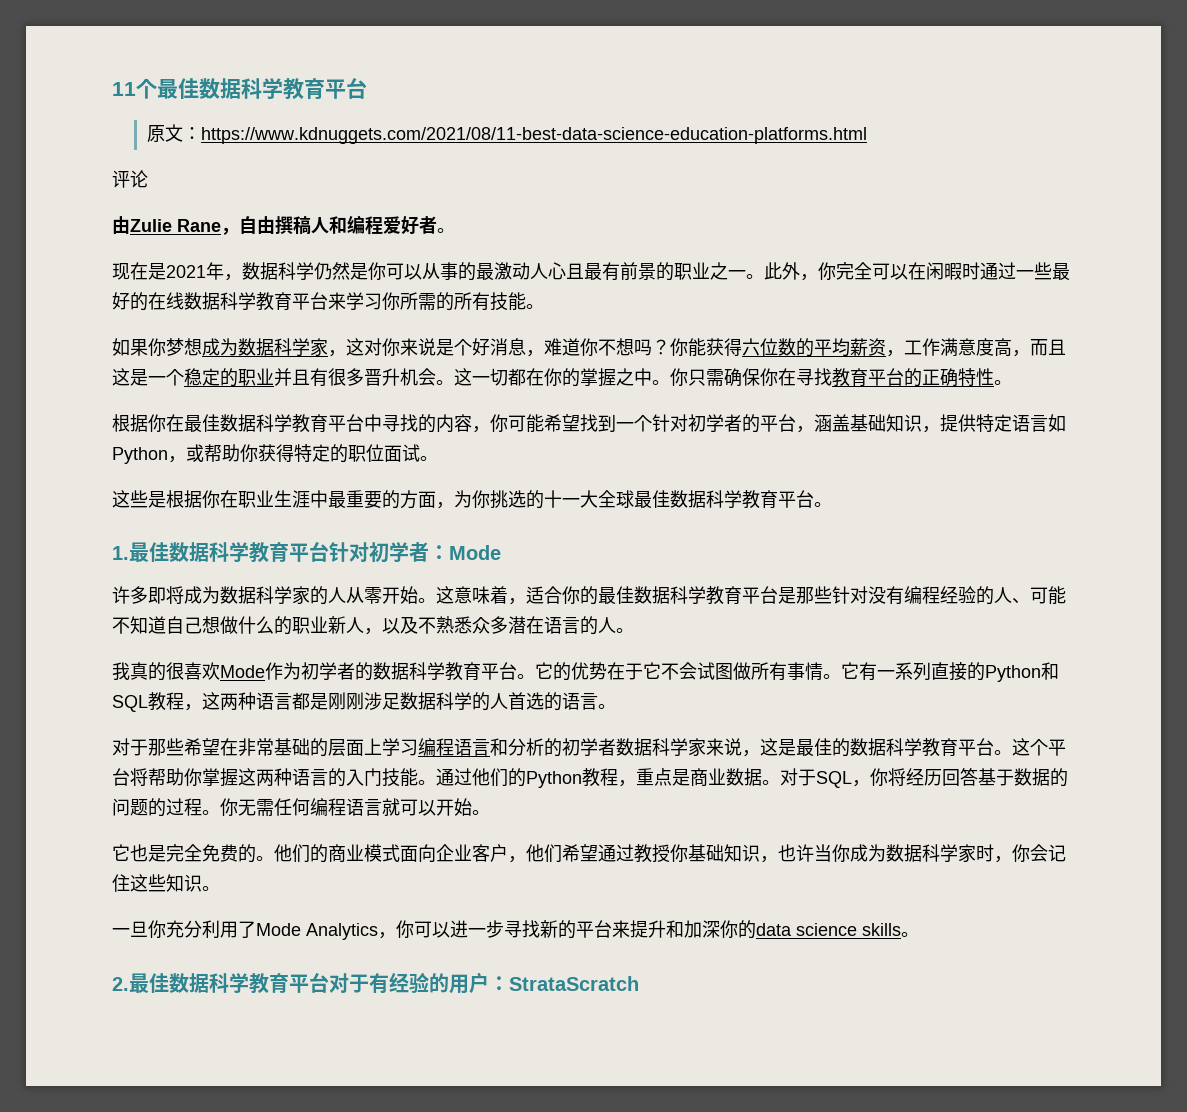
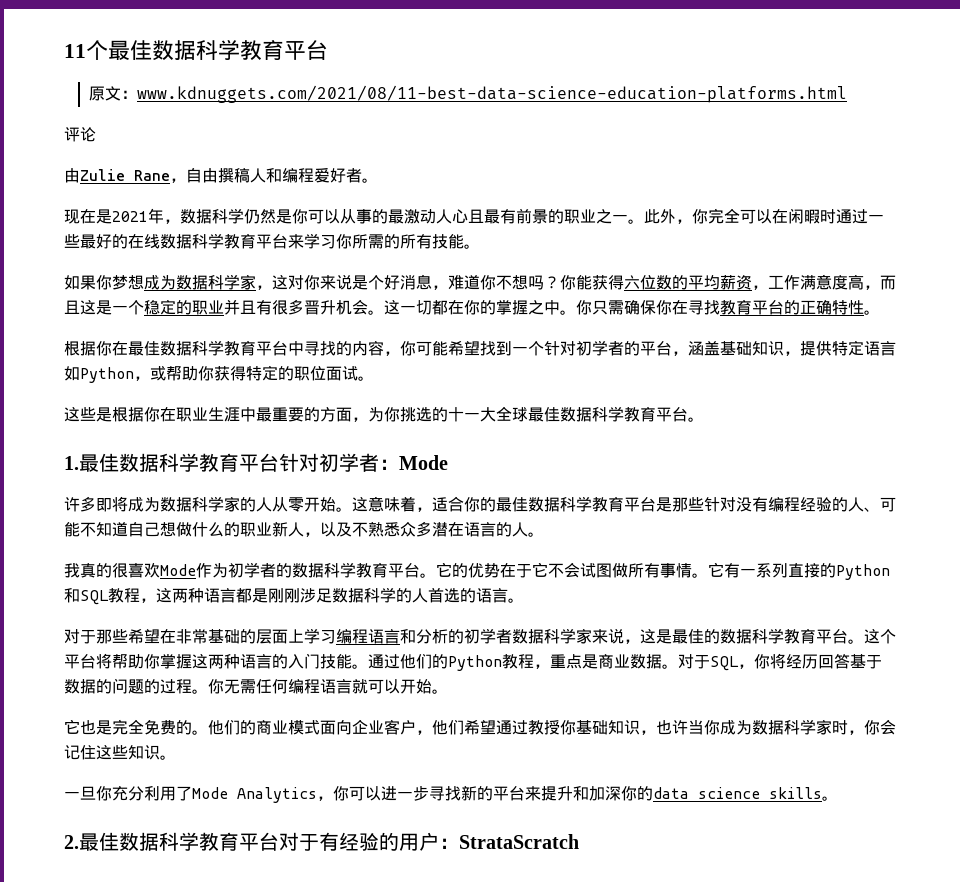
[200,127,867,144] https://www.kdnuggets.com/2021/08/11-best-data-science-education-platforms.html -> [136,85,847,103] www.kdnuggets.com/2021/08/11-best-data-science-education-platforms.html

